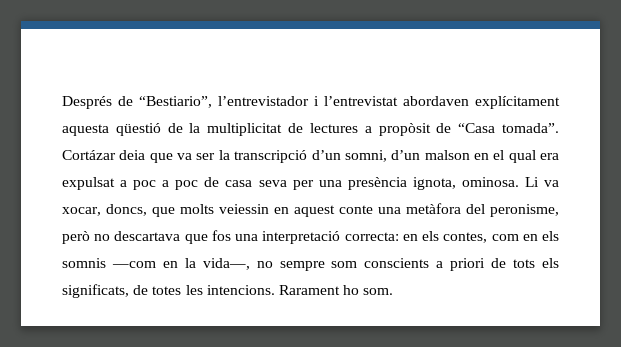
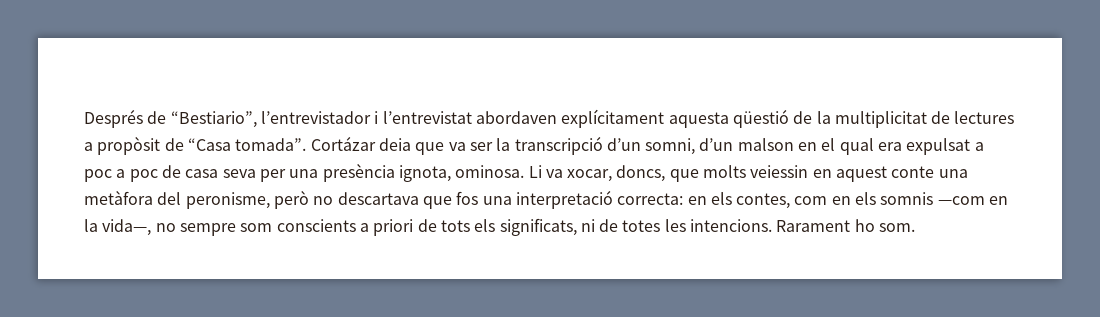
(129, 291) none -> [580,219,595,232] ni

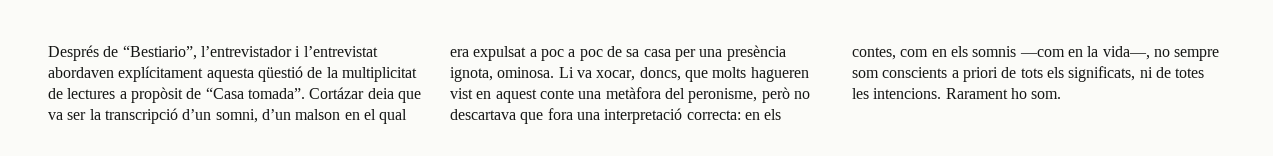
[185,169,256,178] casa seva -> [626,49,671,57] sa casa
[750,165,809,178] veiessin -> [750,67,809,82] [450,88,473,99] hagueren vist
[456,191,479,205] fos -> [547,108,573,120] fora

